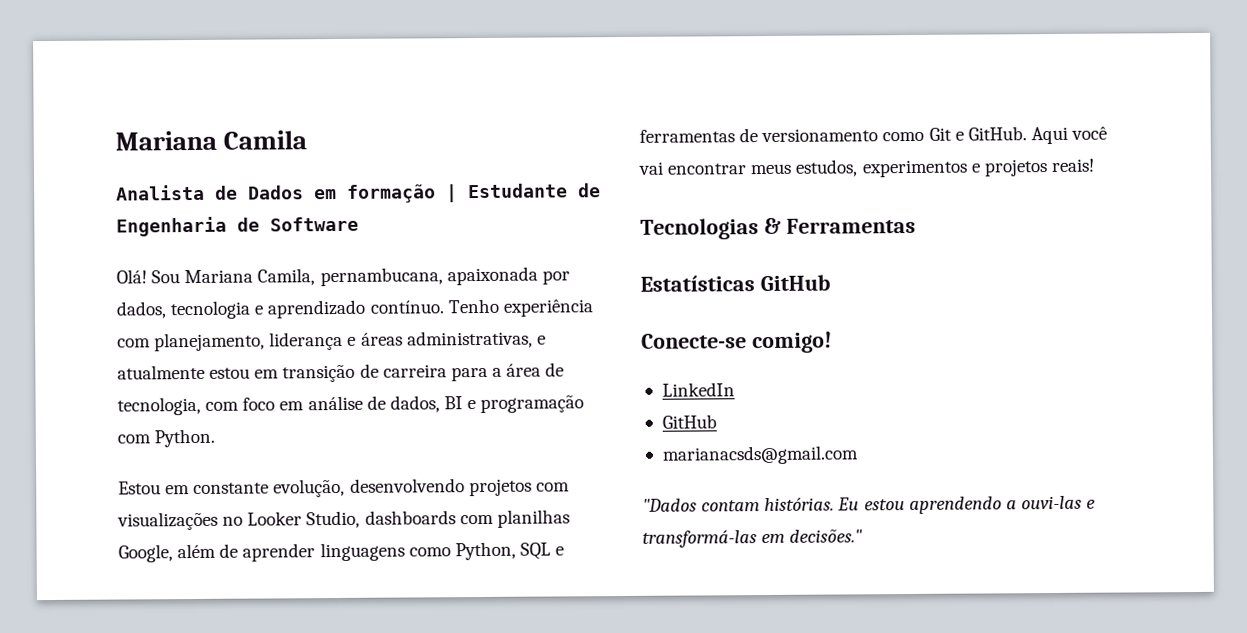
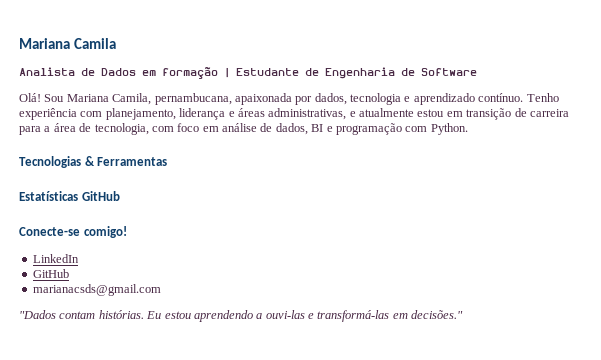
[118,478,570,498] [117,509,570,531] [118,541,565,563] [639,126,1108,145] [638,158,1095,178] // Estou em constante evolução, desenvolvendo projetos com visualizações no Looker Studio, dashboards com planilhas Google, além de aprender linguagens como Python, SQL e ferramentas de versionamento como Git e GitHub. Aqui você vai encontrar meus estudos, experimentos e projetos reais! -> (468, 129) none

